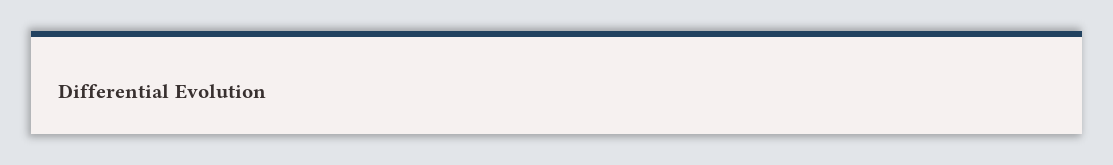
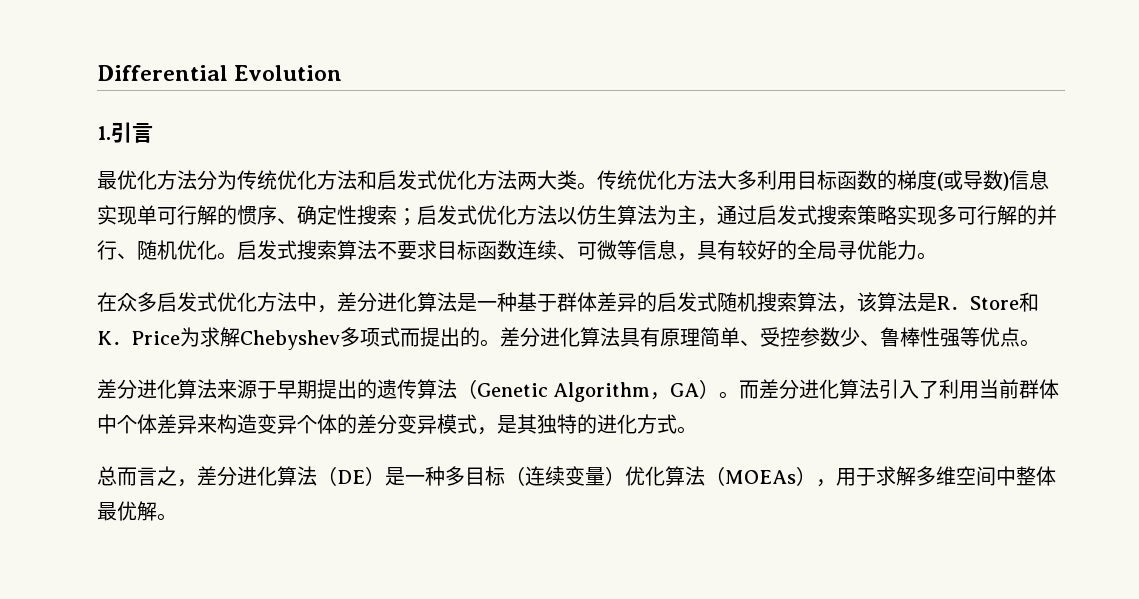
(266, 91) none -> [97,122,153,143] [97,170,1049,191] [97,205,1057,226] [97,240,937,261] [97,292,1039,313] [97,327,1040,350] [97,379,1060,402] [97,414,697,435] [97,466,1056,487] [97,501,177,521] // 1.引言 // 最优化方法分为传统优化方法和启发式优化方法两大类。传统优化方法大多利用目标函数的梯度(或导数)信息实现单可行解的惯序、确定性搜索；启发式优化方法以仿生算法为主，通过启发式搜索策略实现多可行解的并行、随机优化。启发式搜索算法不要求目标函数连续、可微等信息，具有较好的全局寻优能力。 // 在众多启发式优化方法中，差分进化算法是一种基于群体差异的启发式随机搜索算法，该算法是R．Store和K．Price为求解Chebyshev多项式而提出的。差分进化算法具有原理简单、受控参数少、鲁棒性强等优点。 // 差分进化算法来源于早期提出的遗传算法（Genetic Algorithm，GA）。而差分进化算法引入了利用当前群体中个体差异来构造变异个体的差分变异模式，是其独特的进化方式。 // 总而言之，差分进化算法（DE）是一种多目标（连续变量）优化算法（MOEAs），用于求解多维空间中整体最优解。

